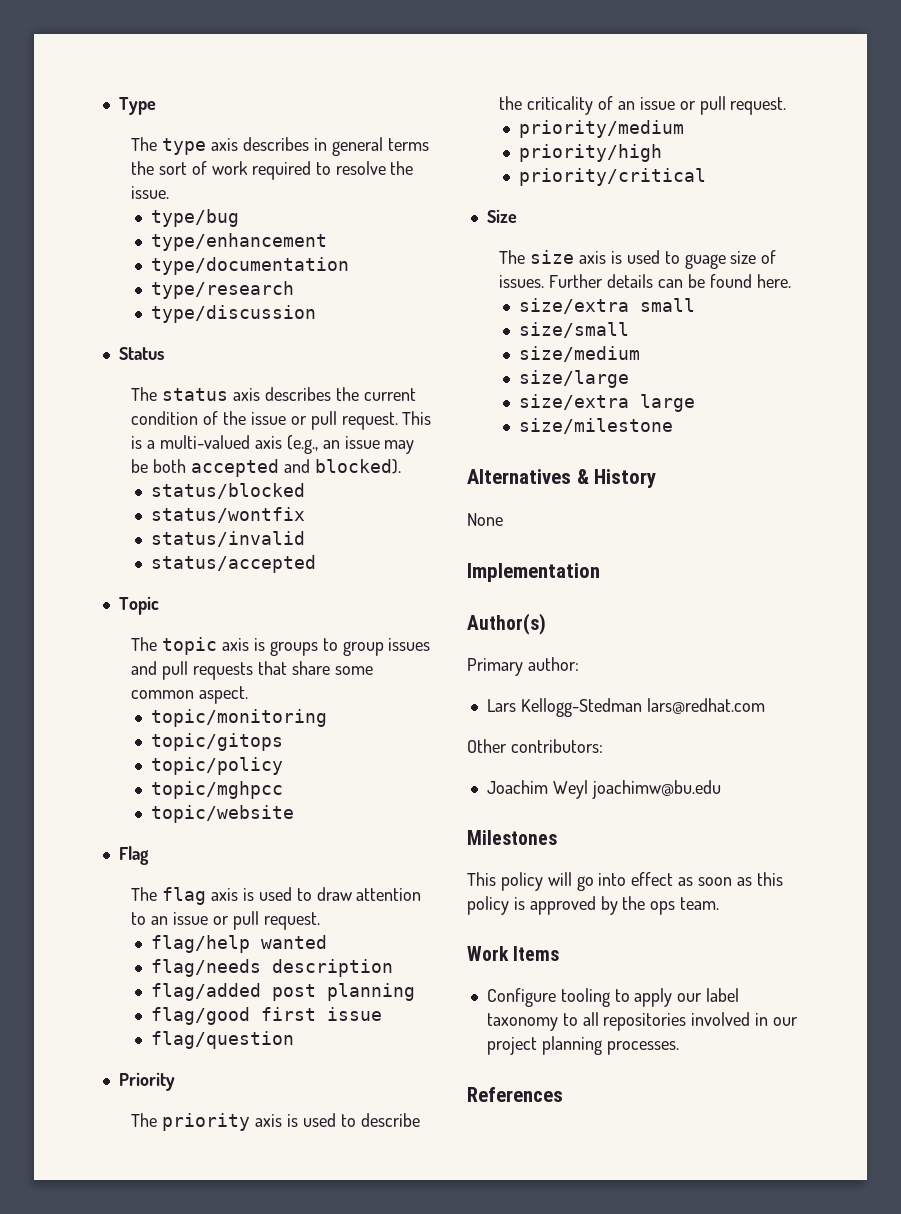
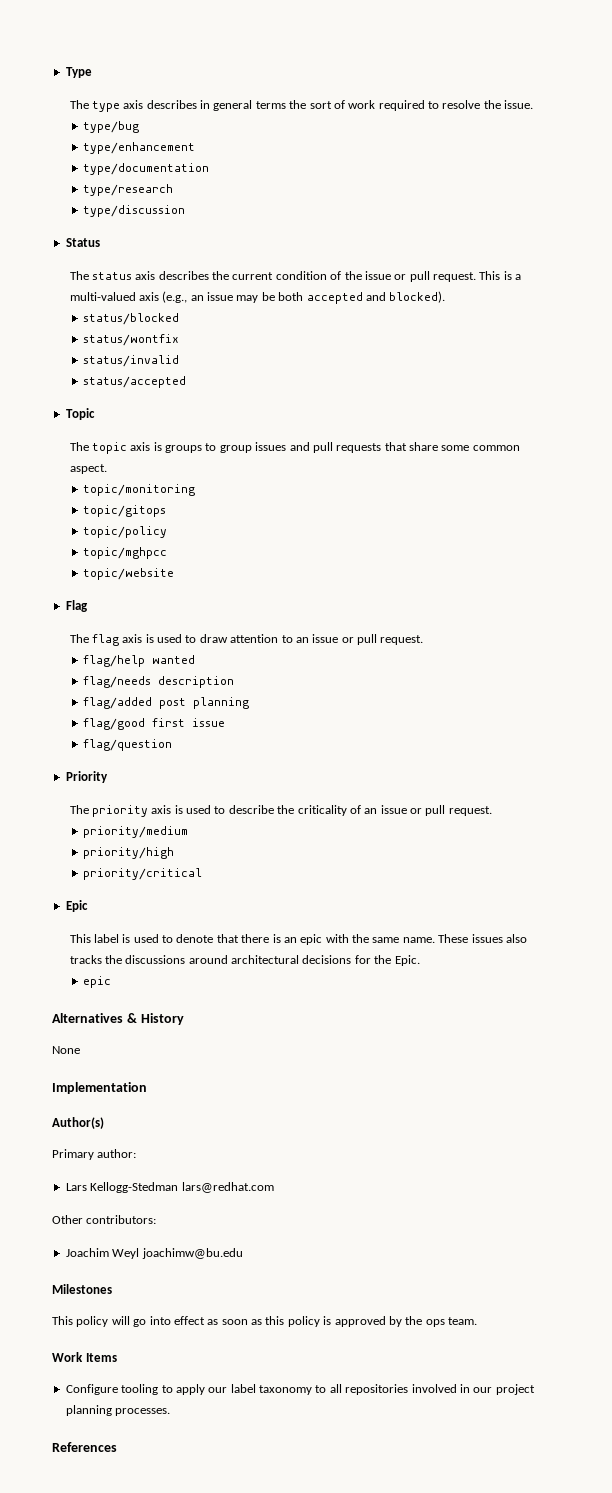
[486,209,517,223] [499,250,777,269] [499,274,791,288] [519,298,696,314] [519,322,630,338] [519,346,641,362] [519,370,630,388] [519,394,696,412] [519,418,674,434] Size // The size axis is used to guage size of issues. Further details can be found here. // size/extra small // size/small // size/medium // size/large // size/extra large // size/milestone -> [65,900,88,912] [69,934,527,945] [69,955,420,966] [83,976,112,988] Epic // This label is used to denote that there is an epic with the same name. These issues also tracks the discussions around architectural decisions for the Epic. // epic

